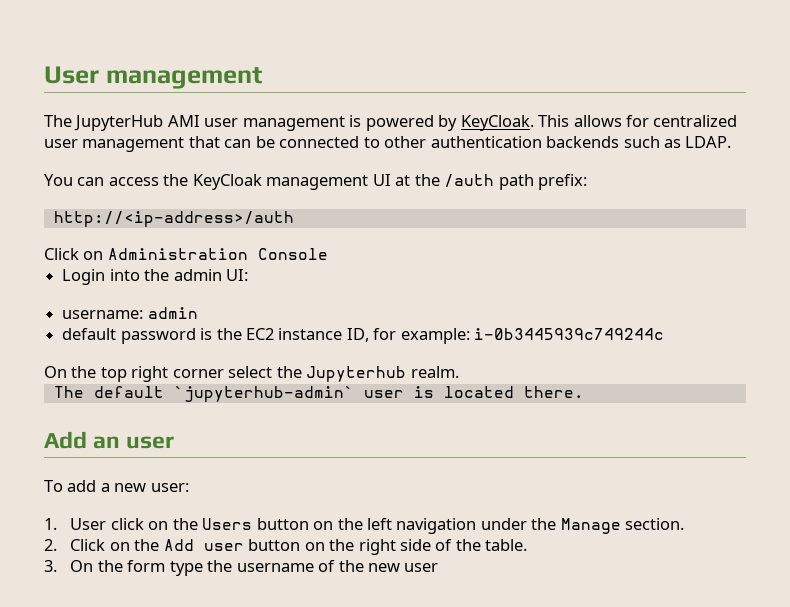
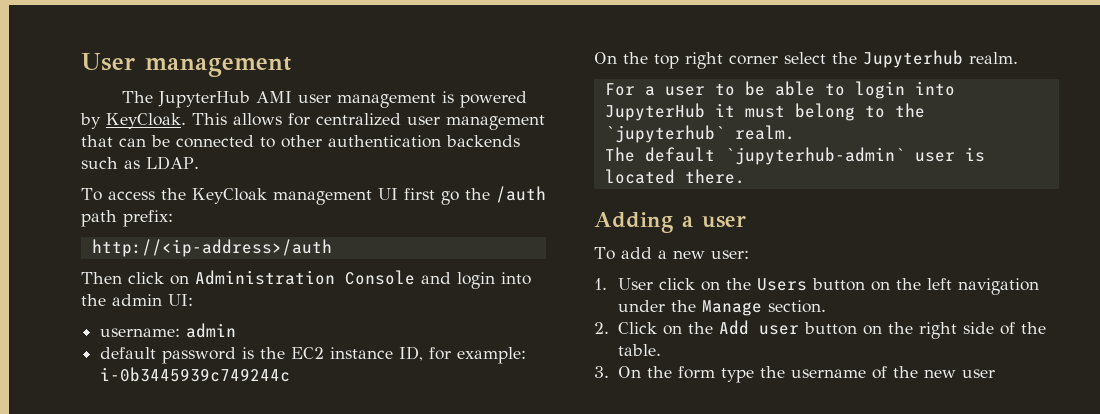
[44,174,105,186] You can -> [81,188,102,201] To
[395,175,411,186] at -> [403,188,459,205] first go
[44,248,79,260] Click -> [81,272,164,284] Then click
[62,269,106,285] // Login -> [421,272,495,289] and login
(459, 372) none -> [604,81,955,99] [604,103,925,121] [604,125,795,143] // For a user to be able to login into JupyterHub it must belong to the `jupyterhub` realm.
[44,431,121,449] Add an -> [594,212,693,233] Adding a

